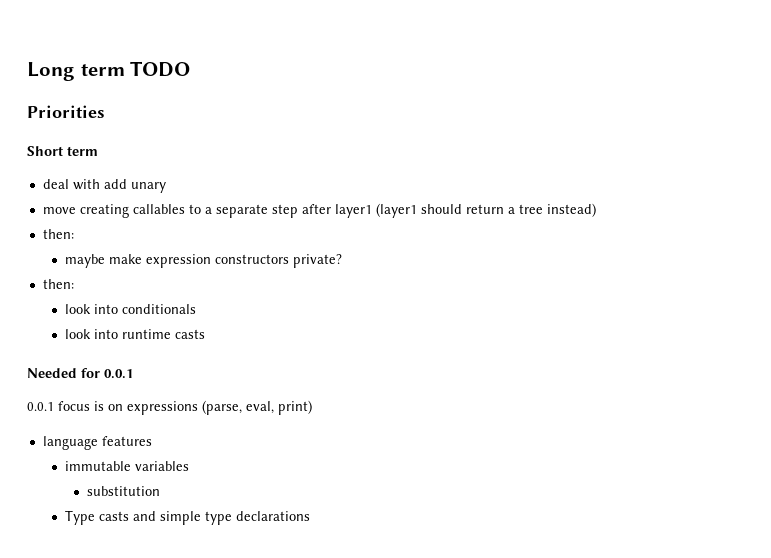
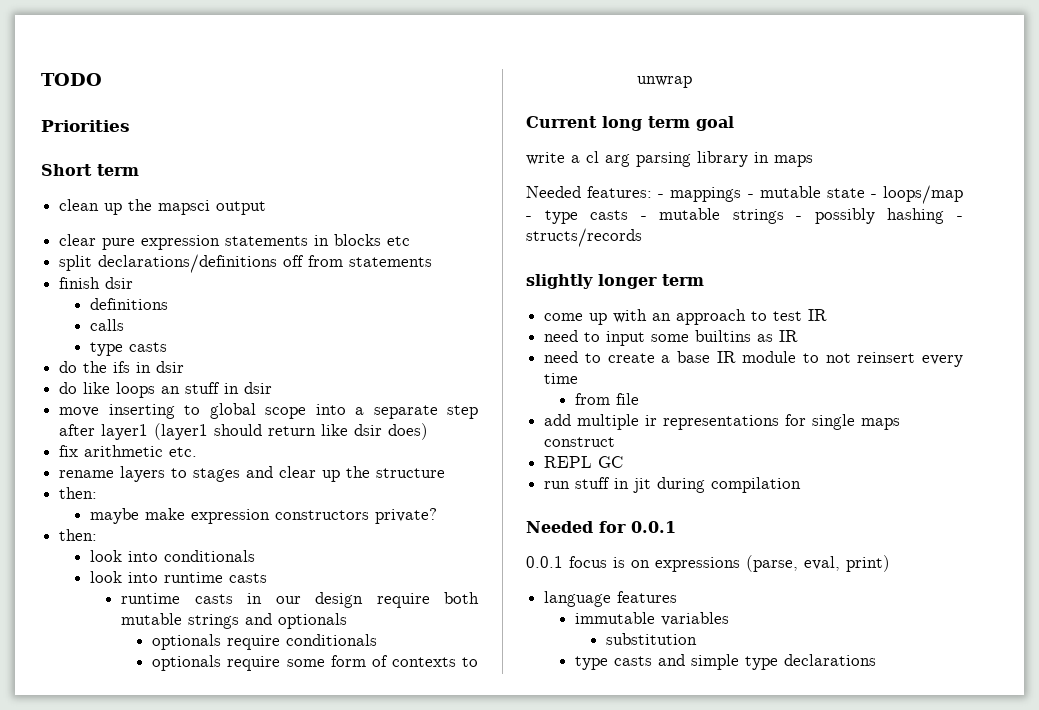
[27,62,125,81] Long term -> (41, 79) none
[42,179,166,193] [42,204,201,218] deal with add unary // move creating callables to -> [59,199,267,215] [59,234,411,250] [59,254,433,273] [59,277,134,289] [90,298,169,310] [90,319,125,331] [90,342,168,356] [59,361,185,373] [59,382,273,398] [59,403,346,419] clean up the mapsci output // clear pure expression statements in blocks etc // split declarations/definitions off from statements // finish dsir // definitions // calls // type casts // do the ifs in dsir // do like loops an stuff in dsir // move inserting to global scope into
[507,203,596,217] a tree instead) -> [321,423,429,440] [59,445,198,457] [59,466,446,482] like dsir does) // fix arithmetic etc. // rename layers to stages and clear up the structure
(206, 334) none -> [121,592,479,608] [121,613,348,629] [152,634,378,650] [152,655,478,671] [637,76,693,88] [526,116,734,131] [526,151,813,167] [526,185,963,204] [526,208,963,224] [526,228,642,247] [526,274,704,289] [544,309,828,325] [544,330,799,346] [544,351,963,367] [544,373,579,384] [575,393,640,405] [544,414,901,430] [544,437,616,447] [544,456,624,468] [544,477,802,493] // runtime casts in our design require both mutable strings and optionals // optionals require conditionals // optionals require some form of contexts to unwrap // Current long term goal // write a cl arg parsing library in maps // Needed features: - mappings - mutable state - loops/map - type casts - mutable strings - possibly hashing - structs/records // slightly longer term // come up with an approach to test IR // need to input some builtins as IR // need to create a base IR module to not reinsert every time // from file // add multiple ir representations for single maps construct // REPL GC // run stuff in jit during compilation
[65,510,96,525] Type -> [575,656,609,670] type

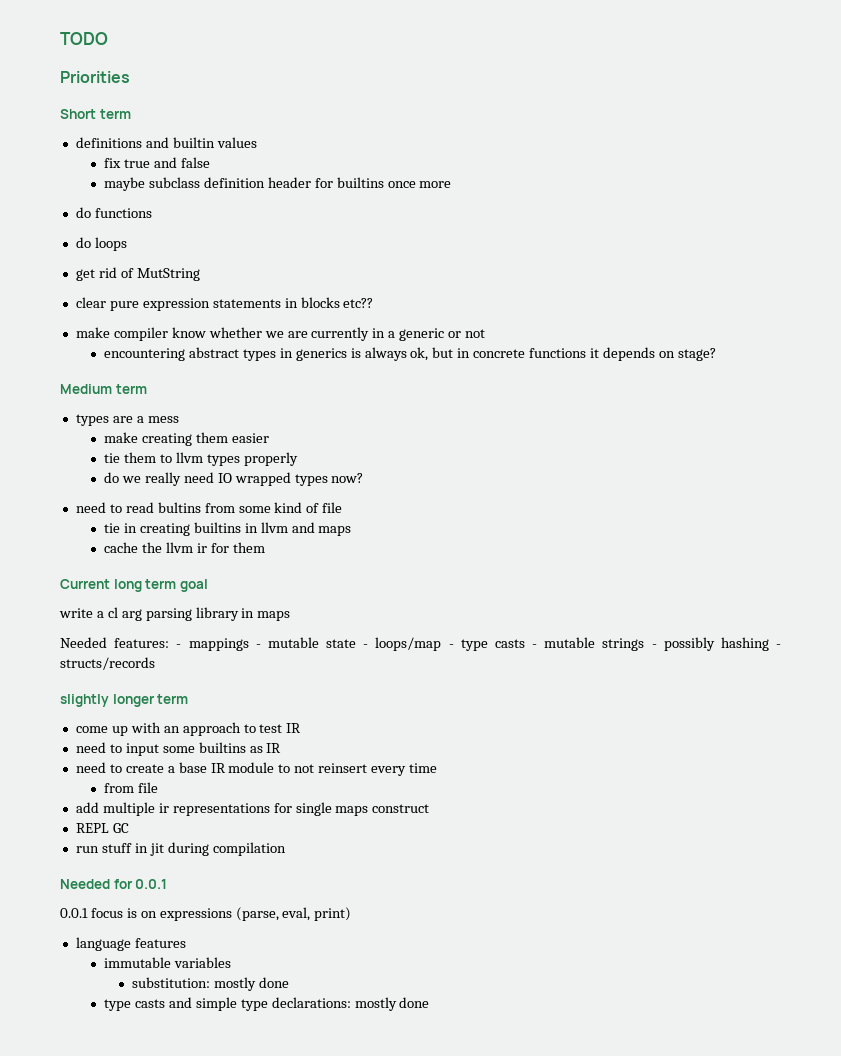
[59,199,267,215] clean up the mapsci output -> [75,137,257,148] [104,157,210,168] [104,177,452,191] [75,207,152,218] [75,237,127,251] [75,267,200,281] definitions and builtin values // fix true and false // maybe subclass definition header for builtins once more // do functions // do loops // get rid of MutString
[387,236,411,246] [59,254,433,273] [59,277,134,289] [90,298,169,310] [90,319,125,331] [90,342,168,356] [59,361,185,373] [59,382,273,398] [59,403,478,419] [59,423,429,440] [59,445,198,457] [59,466,446,482] [59,487,98,499] [90,508,438,524] [59,529,98,541] [90,550,256,562] [90,571,268,583] [121,592,479,608] [121,613,348,629] [152,634,378,650] [152,655,478,671] [637,76,693,88] etc // split declarations/definitions off from statements // finish dsir // definitions // calls // type casts // do the ifs in dsir // do like loops an stuff in dsir // move inserting to global scope into a separate step after layer1 (layer1 should return like dsir does) // fix arithmetic etc. // rename layers to stages and clear up the structure // then: // maybe make expression constructors private? // then: // look into conditionals // look into runtime casts // runtime casts in our design require both mutable strings and optionals // optionals require conditionals // optionals require some form of contexts to unwrap -> [343,298,374,308] [75,327,486,341] [104,347,716,361] [60,384,147,394] [75,414,179,426] [104,432,269,446] [104,452,298,466] [104,472,364,486] [75,502,343,513] [104,522,352,536] [104,542,265,553] etc?? // make compiler know whether we are currently in a generic or not // encountering abstract types in generics is always ok, but in concrete functions it depends on stage? // Medium term // types are a mess // make creating them easier // tie them to llvm types properly // do we really need IO wrapped types now? // need to read bultins from some kind of file // tie in creating builtins in llvm and maps // cache the llvm ir for them
[606,633,698,645] substitution -> [132,977,289,991] substitution: mostly done
[784,654,877,666] declarations -> [271,997,430,1011] declarations: mostly done

